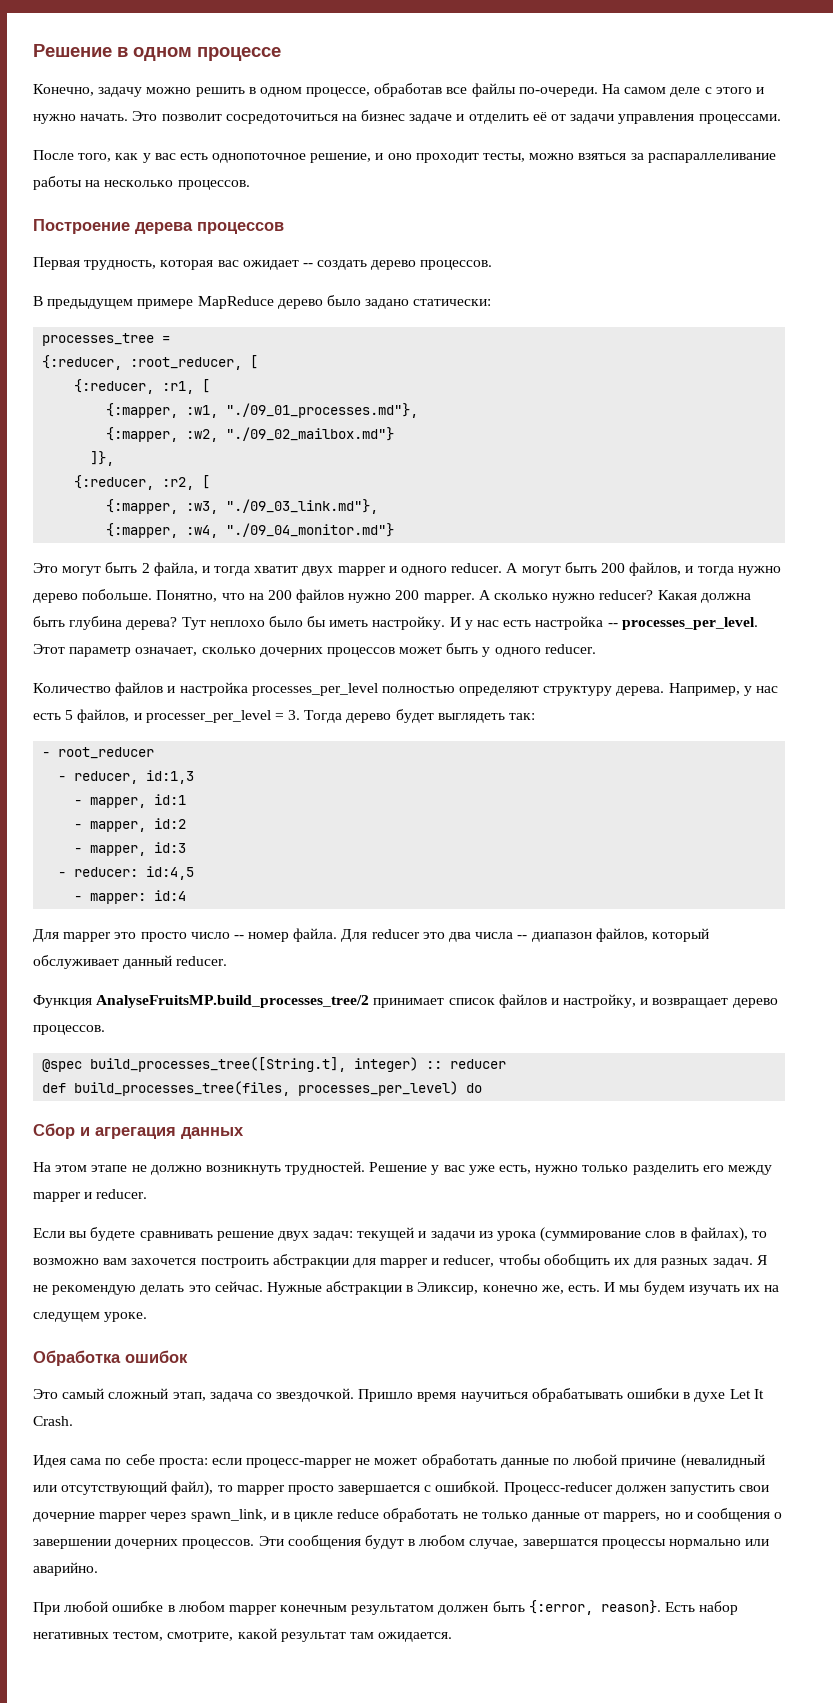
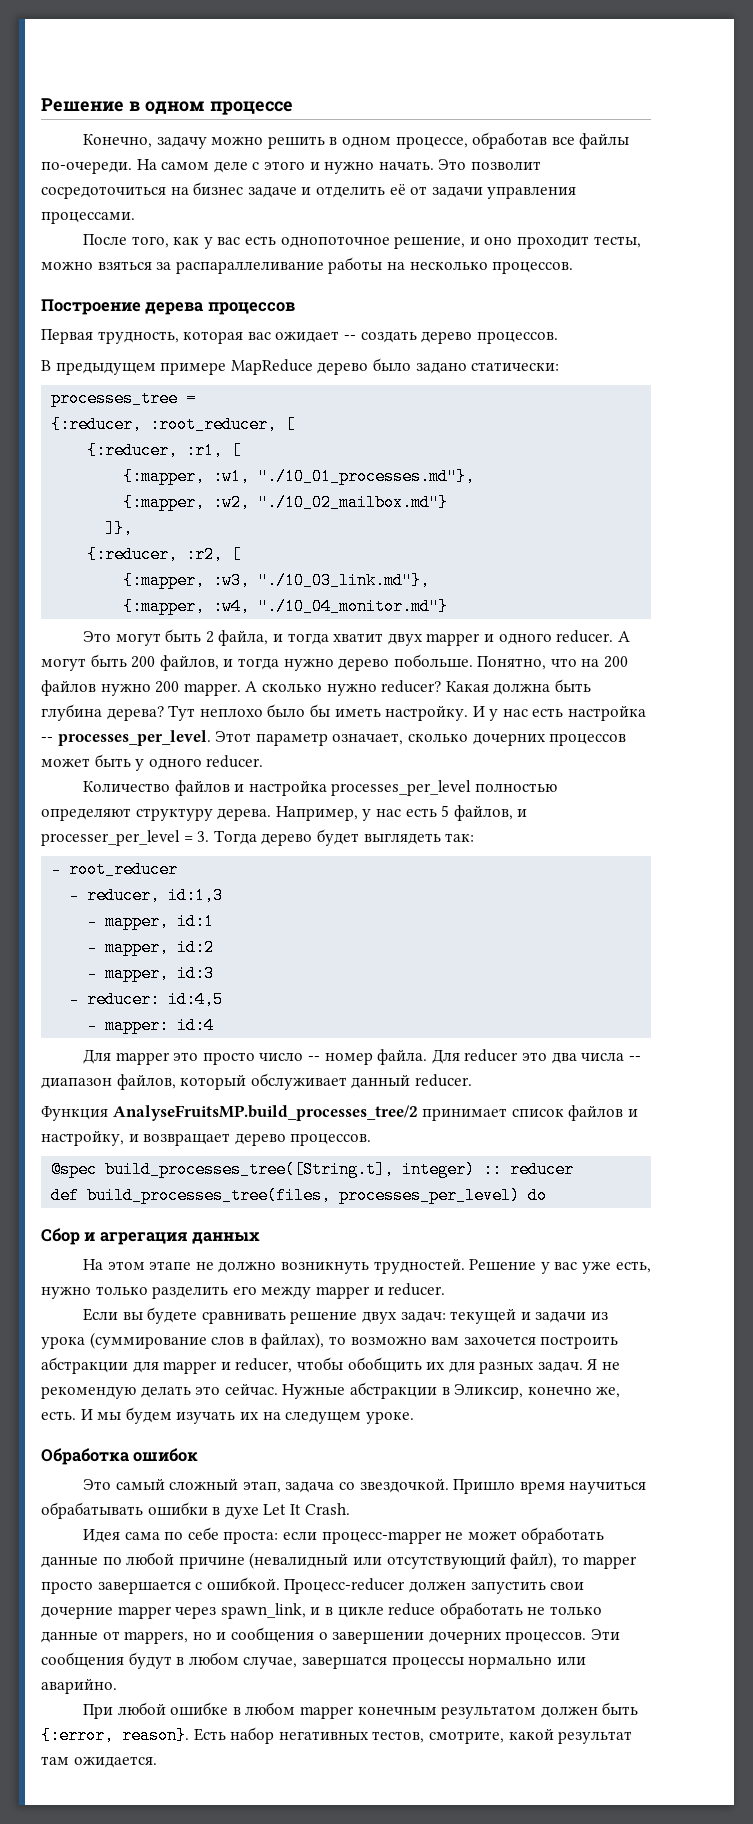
[226,403,419,418] "./09_01_processes.md"}, -> [258,468,476,485] "./10_01_processes.md"},
[226,427,395,441] "./09_02_mailbox.md"} -> [258,494,449,511] "./10_02_mailbox.md"}
[226,499,379,514] "./09_03_link.md"}, -> [258,572,431,589] "./10_03_link.md"},
[226,523,395,537] "./09_04_monitor.md"} -> [258,598,449,615] "./10_04_monitor.md"}
[113,1632,164,1641] тестом, -> [372,1731,425,1743] тестов,

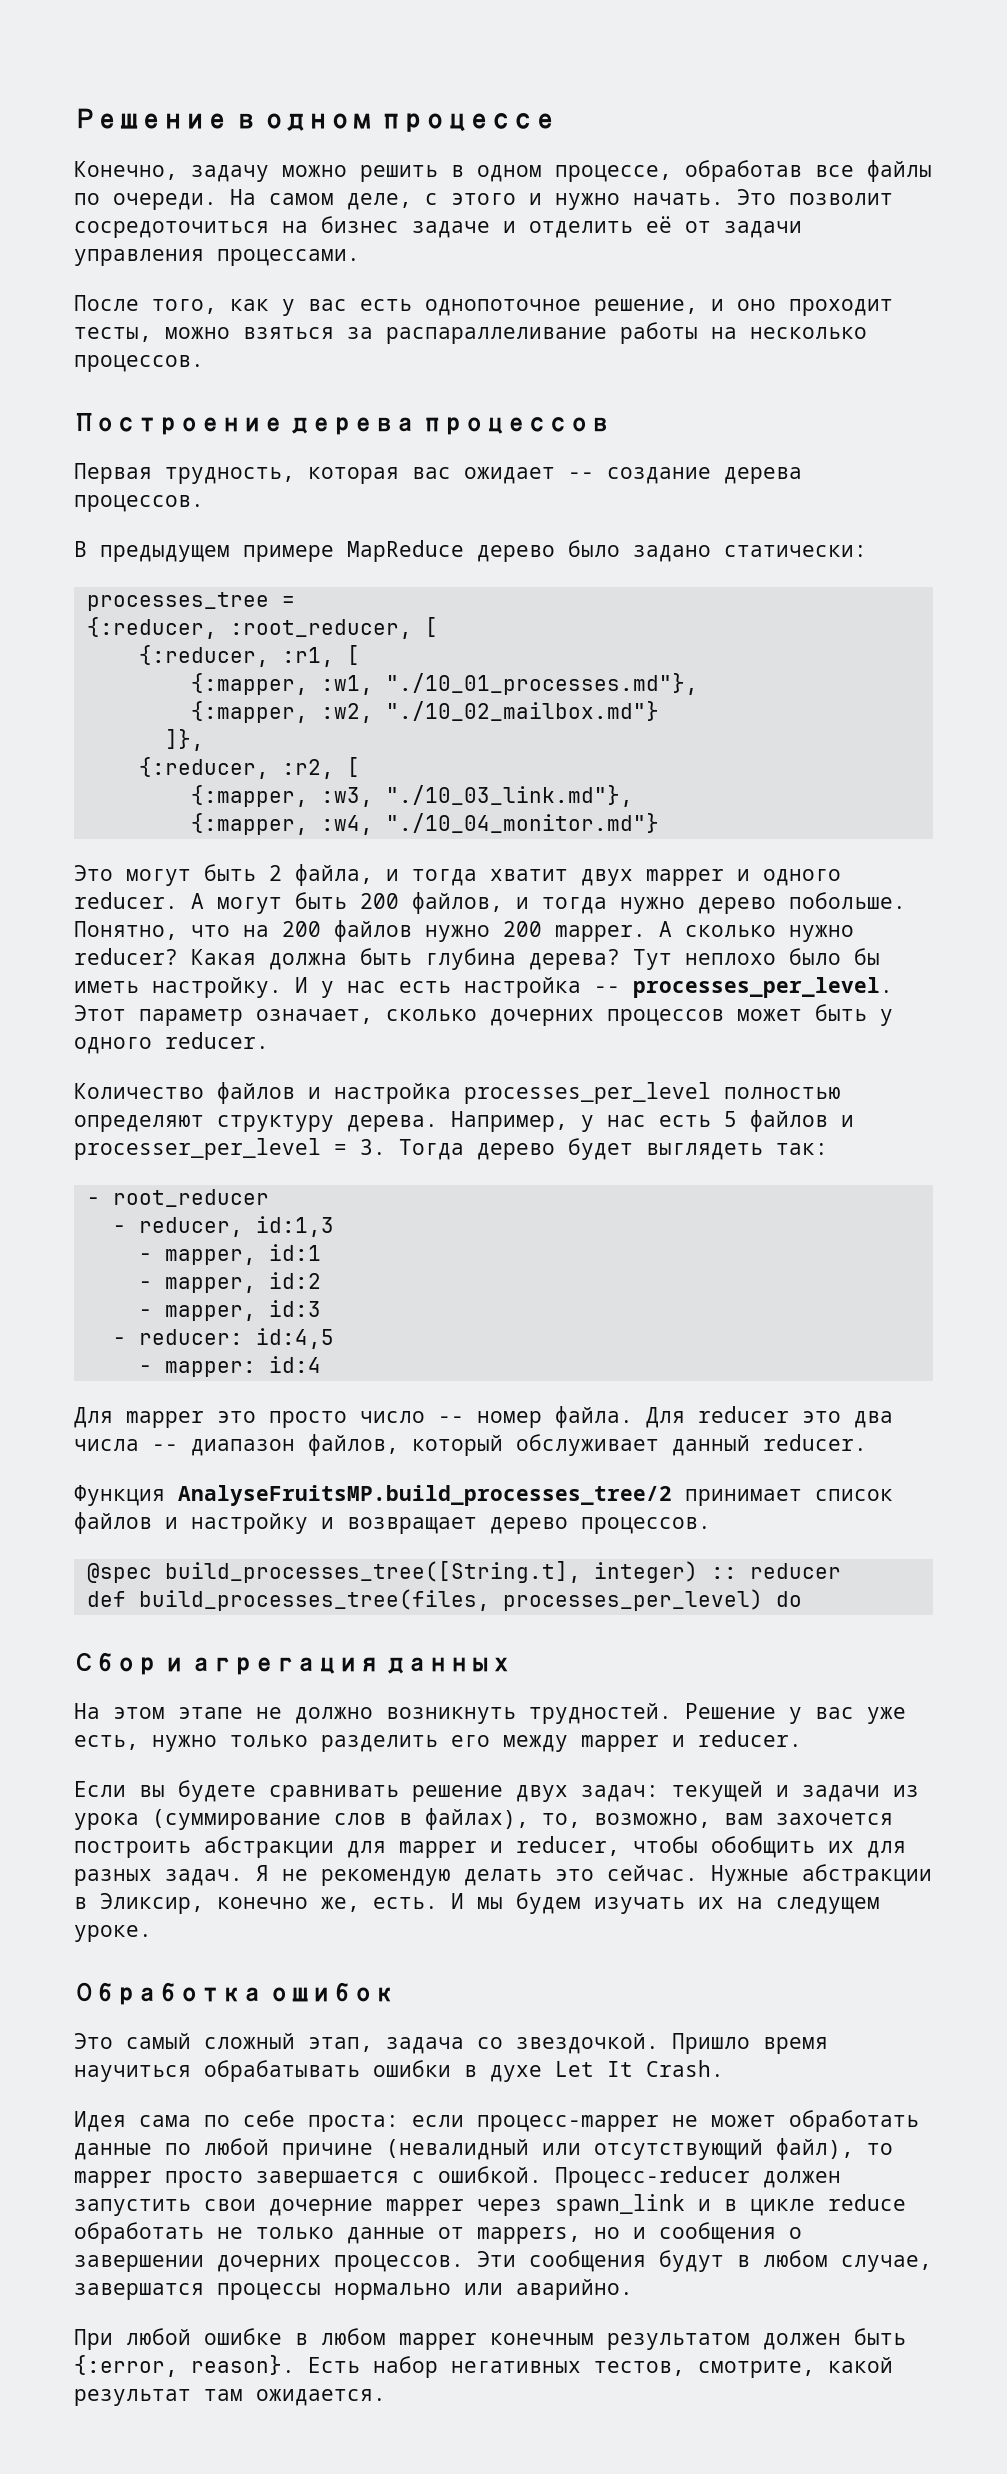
[41,161,132,174] по-очереди. -> [74,193,217,210] по очереди.
[213,161,248,173] деле -> [347,193,412,210] деле,
[360,331,473,344] создать дерево -> [607,467,802,484] создание дерева
[453,805,513,821] файлов, -> [750,1110,828,1132] файлов
[41,1130,124,1146] настройку, -> [191,1513,308,1534] настройку
[328,1336,427,1345] то возможно -> [542,1813,711,1828] то, возможно,
[220,1603,306,1619] spawn_link, -> [555,2194,685,2216] spawn_link

